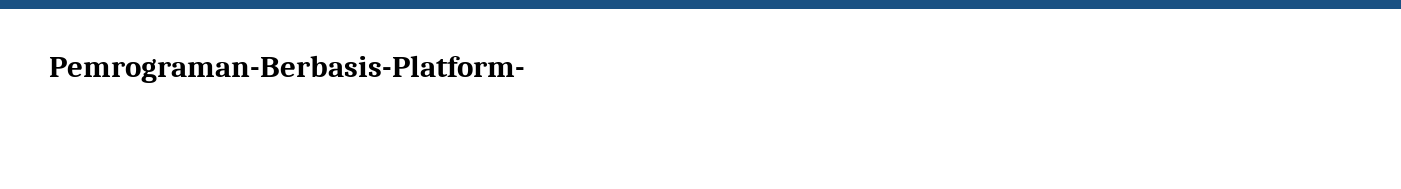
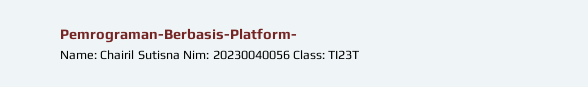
(525, 69) none -> [60,50,360,60] // Name: Chairil Sutisna Nim: 20230040056 Class: TI23T

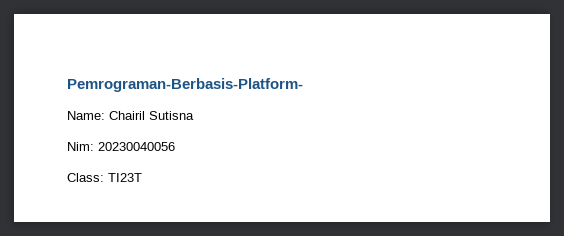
(180, 55) none -> (194, 115) //
(290, 55) none -> (175, 146) //

